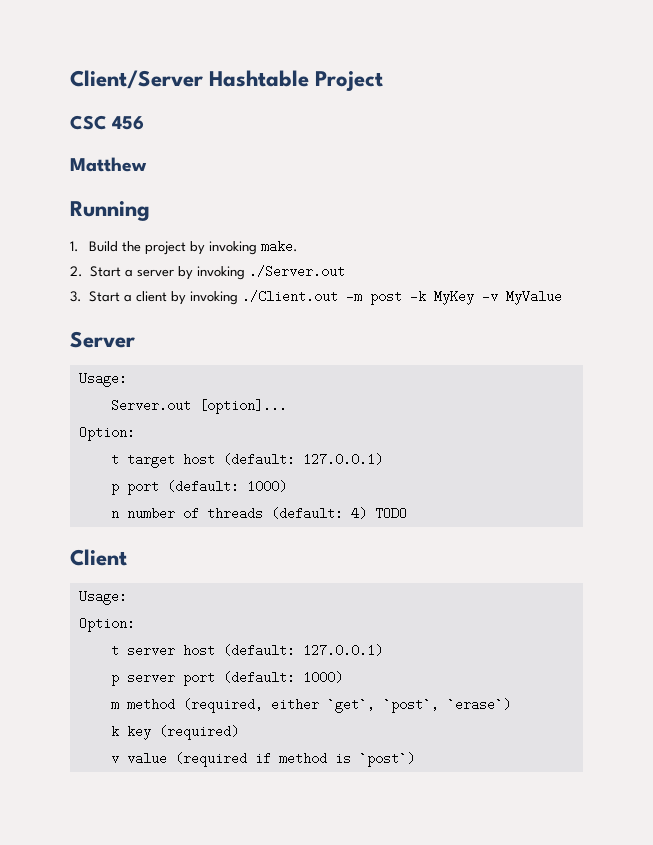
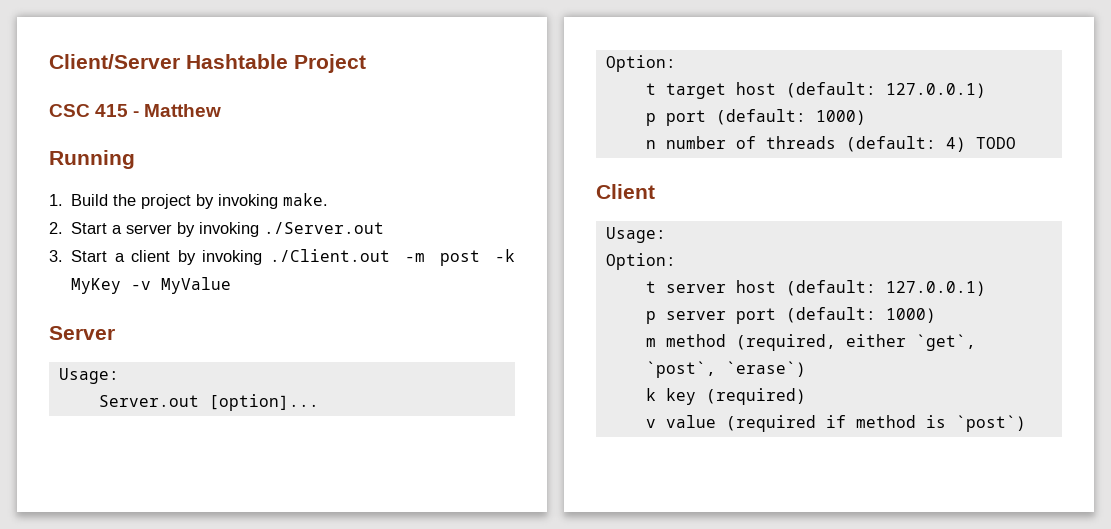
[112,116,145,130] 456 // -> [95,104,140,117] 415 -

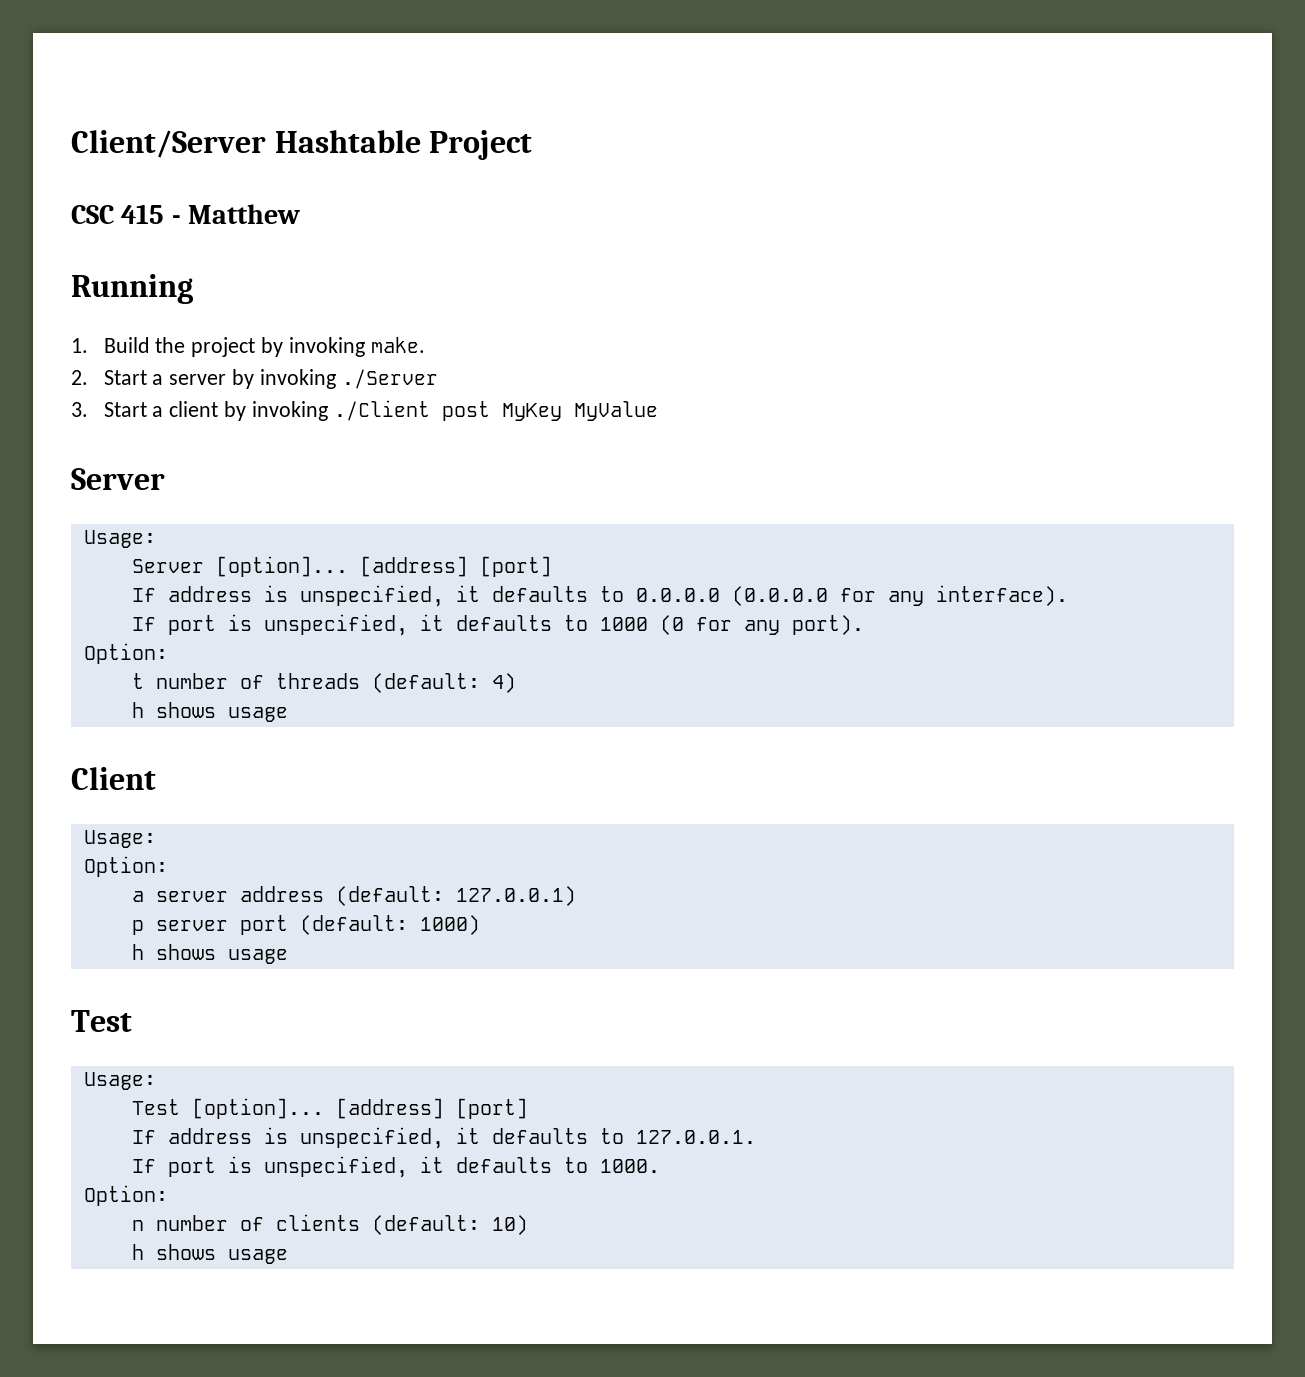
[264,222,385,234] ./Server.out -> [341,369,438,389] ./Server
[269,249,515,266] [71,278,152,294] ./Client.out -m post -k MyKey -v -> [333,400,562,421] ./Client post MyKey
[98,394,319,411] [605,55,676,72] [645,82,986,99] [645,109,866,126] [645,140,656,149] Server.out [option]... // Option: // t target host (default: 127.0.0.1) // p port (default: 1000) // n -> [131,556,552,577] [131,585,1068,607] [131,614,864,636] [83,643,168,664] [131,673,144,689] Server [option]... [address] [port] // If address is unspecified, it defaults to 0.0.0.0 (0.0.0.0 for any interface). // If port is unspecified, it defaults to 1000 (0 for any port). // Option: // t
[975,137,1016,149] TODO -> [131,702,288,722] // h shows usage
[645,280,776,293] t server host -> [131,886,324,902] a server address
[645,334,976,351] [645,361,806,378] [645,388,806,405] [645,415,1026,432] m method (required, either `get`, `post`, `erase`) // k key (required) // v value (required if method is `post`) -> [131,944,288,964] [71,1010,132,1032] [83,1072,156,1090] [131,1098,528,1119] [131,1127,756,1149] [131,1156,660,1178] [83,1185,168,1206] [131,1214,528,1235] [131,1244,288,1264] h shows usage // Test // Usage: // Test [option]... [address] [port] // If address is unspecified, it defaults to 127.0.0.1. // If port is unspecified, it defaults to 1000. // Option: // n number of clients (default: 10) // h shows usage

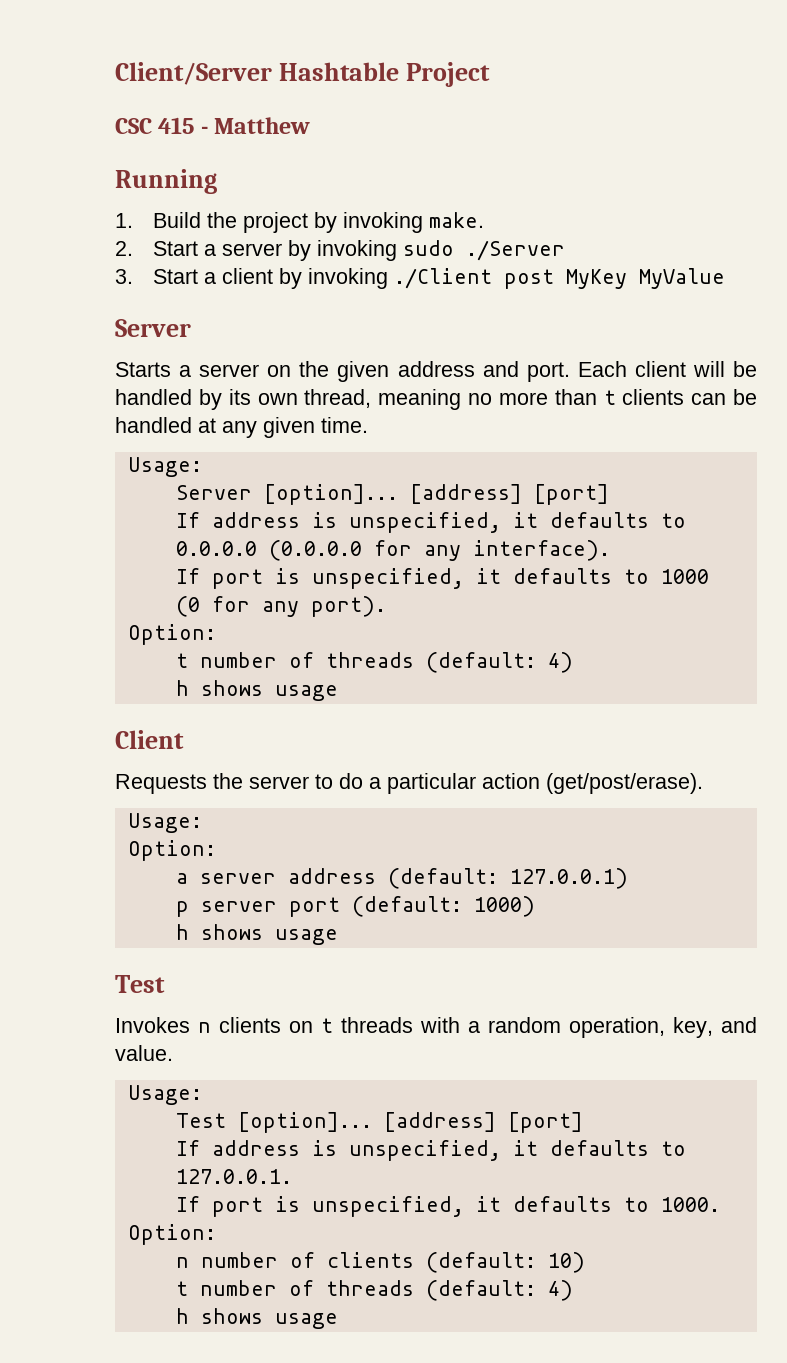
(336, 379) none -> [402,240,454,256] sudo
(165, 479) none -> [115,361,757,382] [115,389,757,410] [115,417,368,438] // Starts a server on the given address and port. Each client will be handled by its own thread, meaning no more than t clients can be handled at any given time.
(156, 778) none -> [115,773,703,794] // Requests the server to do a particular action (get/post/erase).
(132, 1021) none -> [115,1017,757,1038] [115,1045,173,1061] // Invokes n clients on t threads with a random operation, key, and value.
(528, 1225) none -> [175,1280,573,1301] // t number of threads (default: 4)

